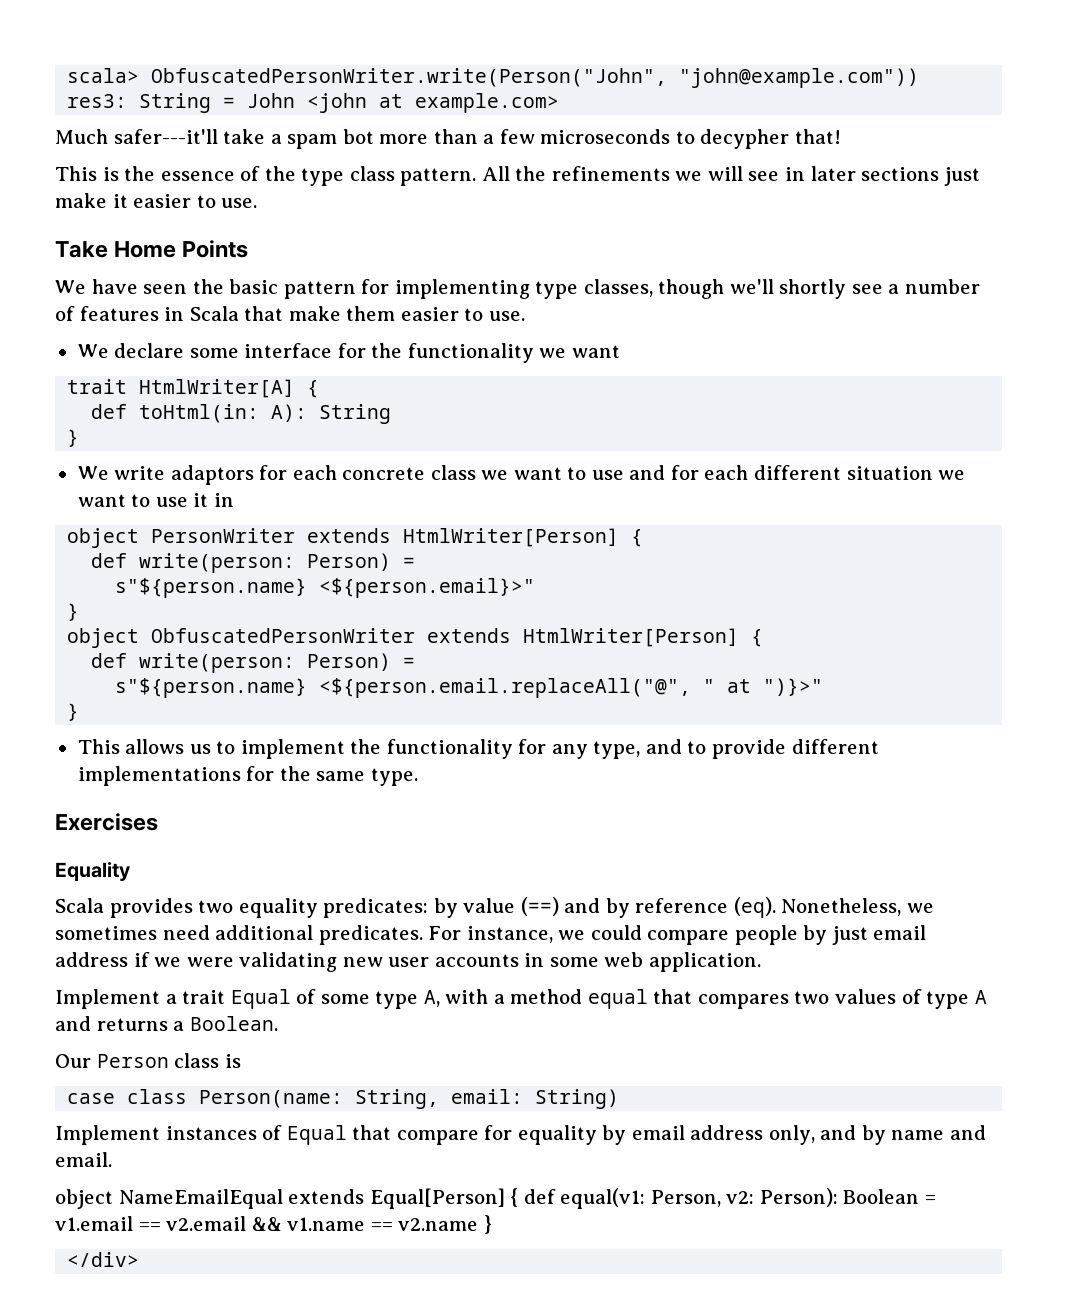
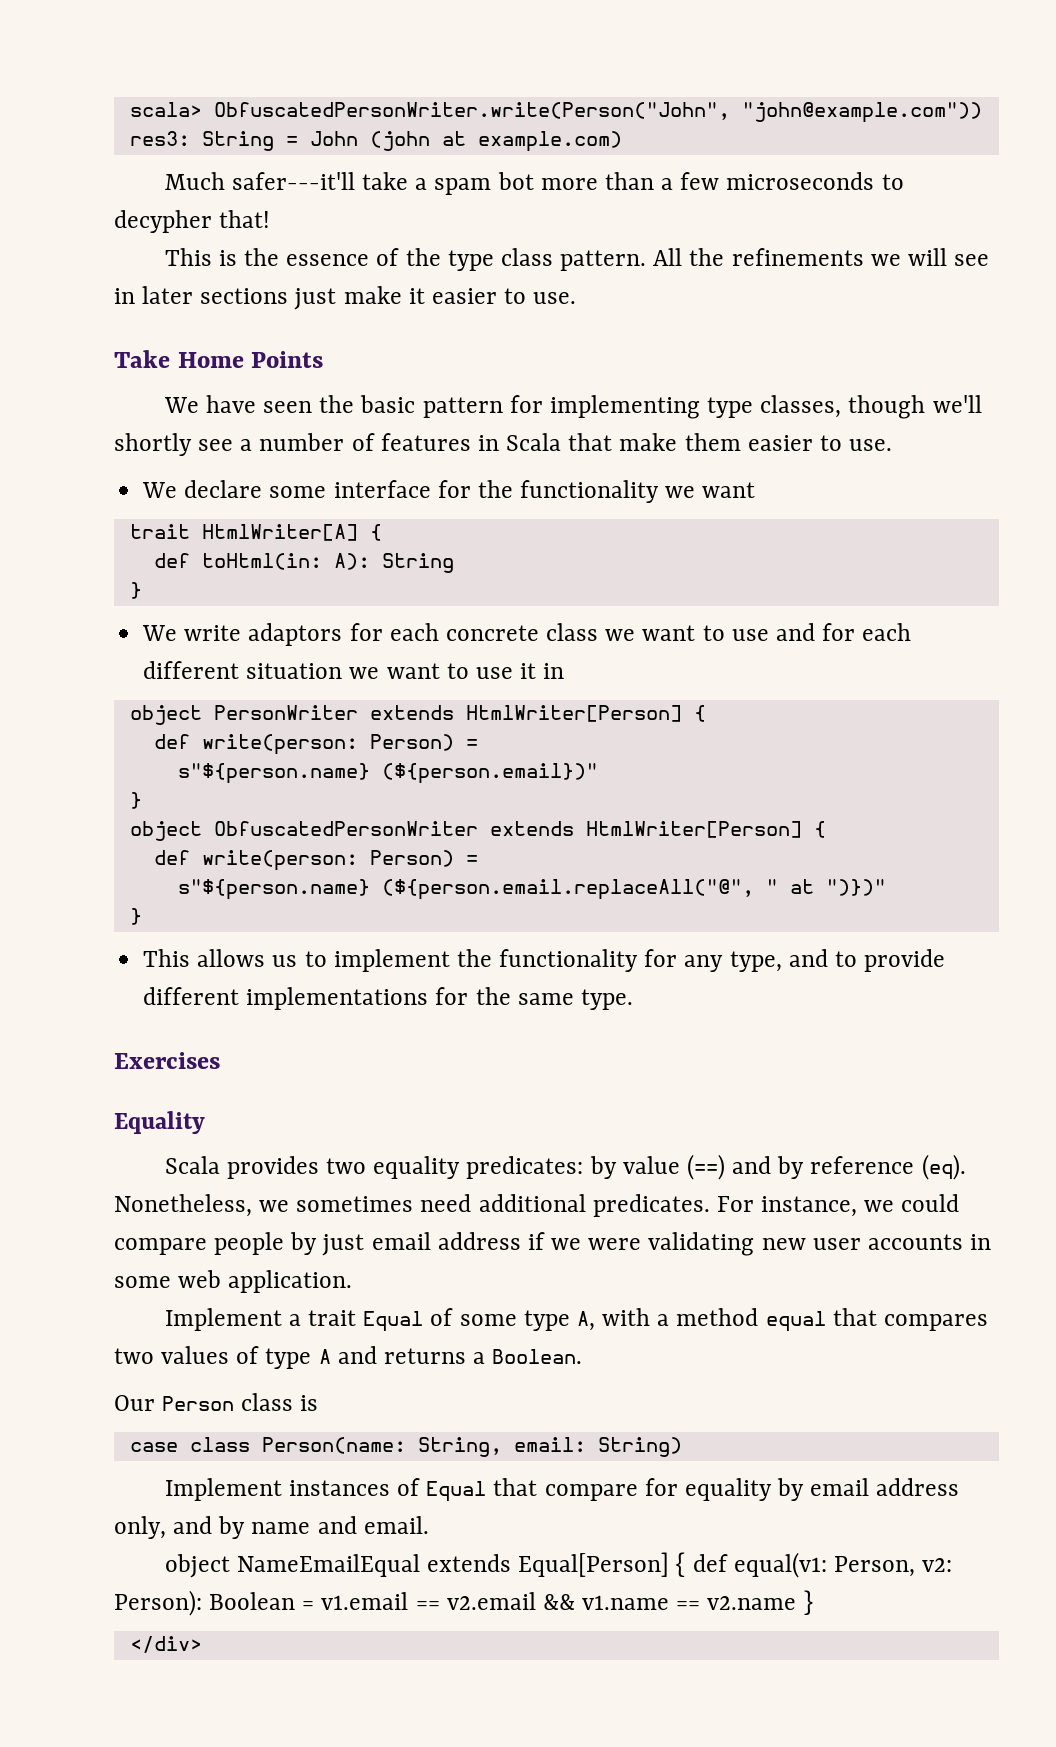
[307,93,560,113] <john at example.com> -> [369,131,622,152] (john at example.com)
[319,578,536,598] <${person.email}>" -> [381,763,598,784] (${person.email})"
[319,678,692,698] <${person.email.replaceAll("@", -> [381,879,754,900] (${person.email.replaceAll("@",
[763,678,824,696] ")}>" -> [825,879,886,896] ")})"

